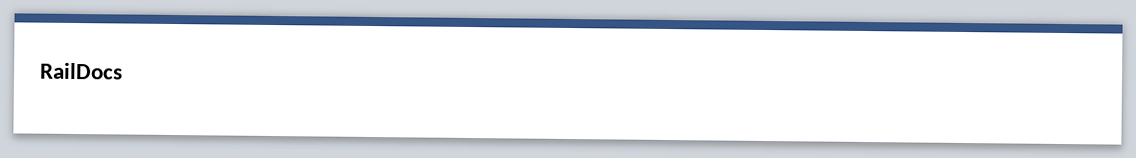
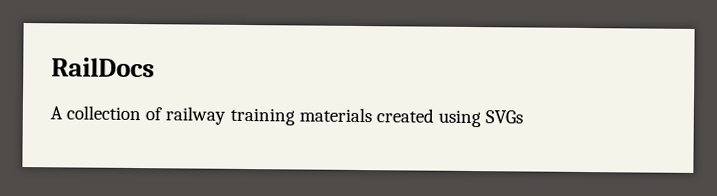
(123, 71) none -> [50,105,524,128] // A collection of railway training materials created using SVGs

